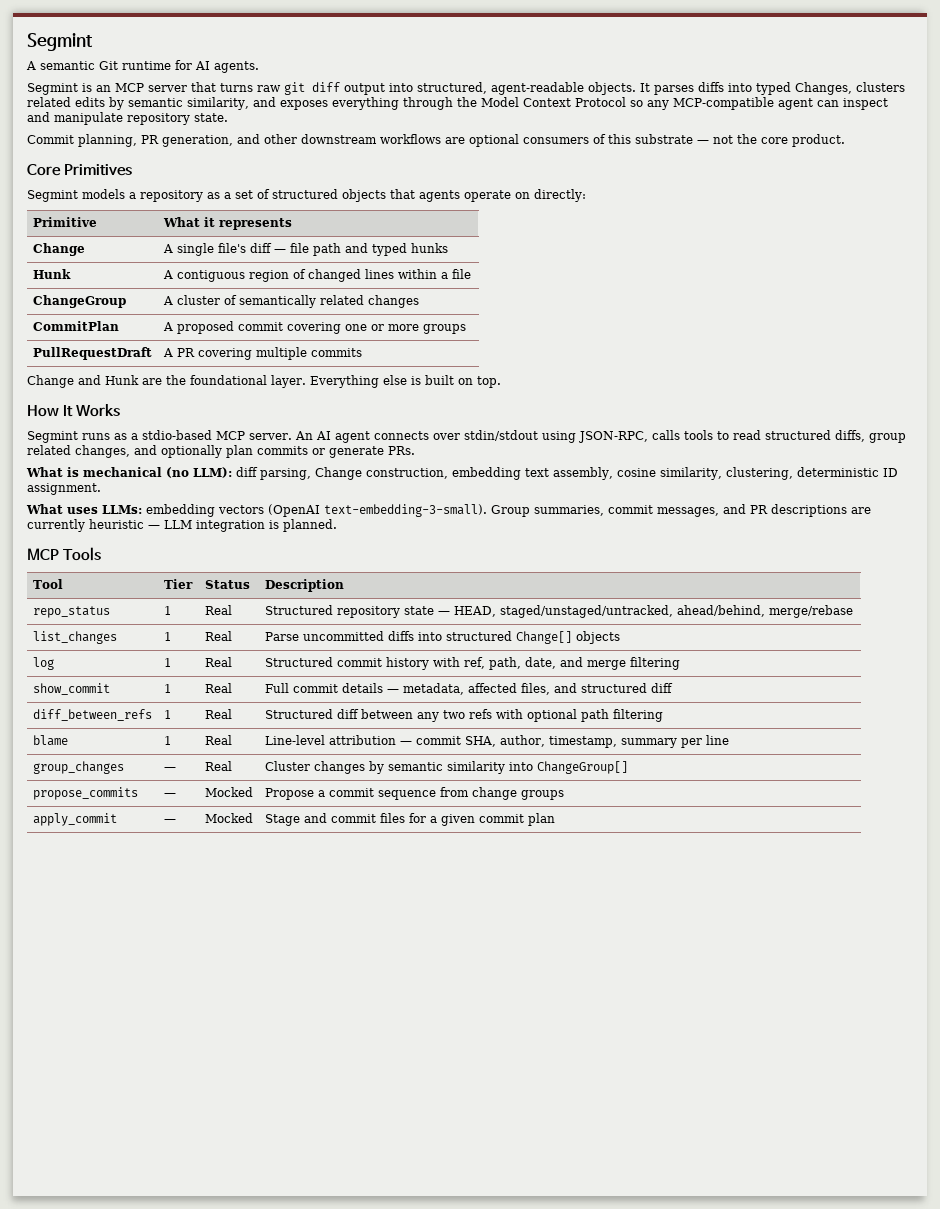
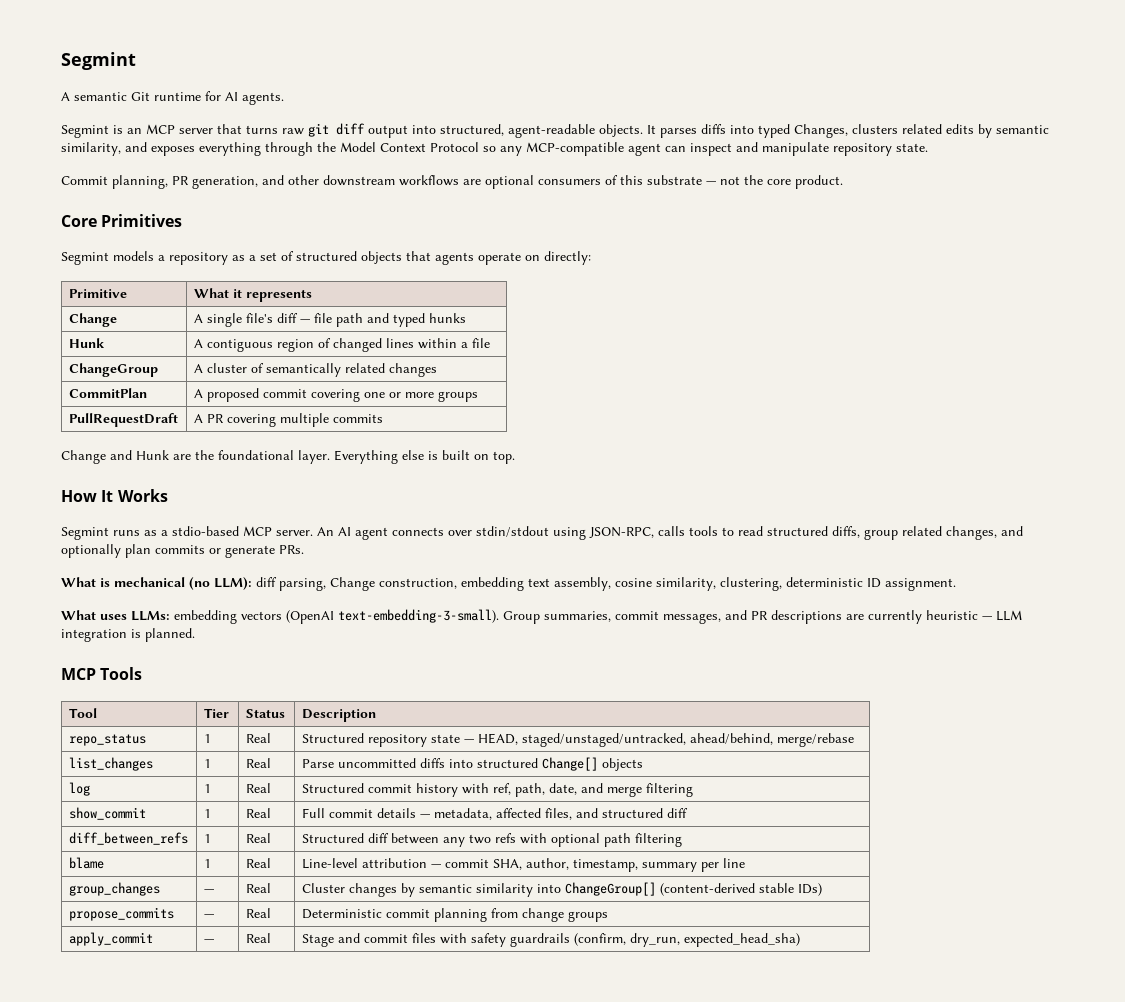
(628, 767) none -> [659,883,822,896] (content-derived stable IDs)
[204,787,253,797] [264,788,436,800] Mocked | Propose a commit sequence -> [245,908,271,918] [301,908,487,922] Real | Deterministic commit planning
[204,813,253,823] Mocked -> [245,933,271,943] Real
[408,813,555,826] for a given commit plan -> [439,933,800,947] with safety guardrails (confirm, dry_run, expected_head_sha)

